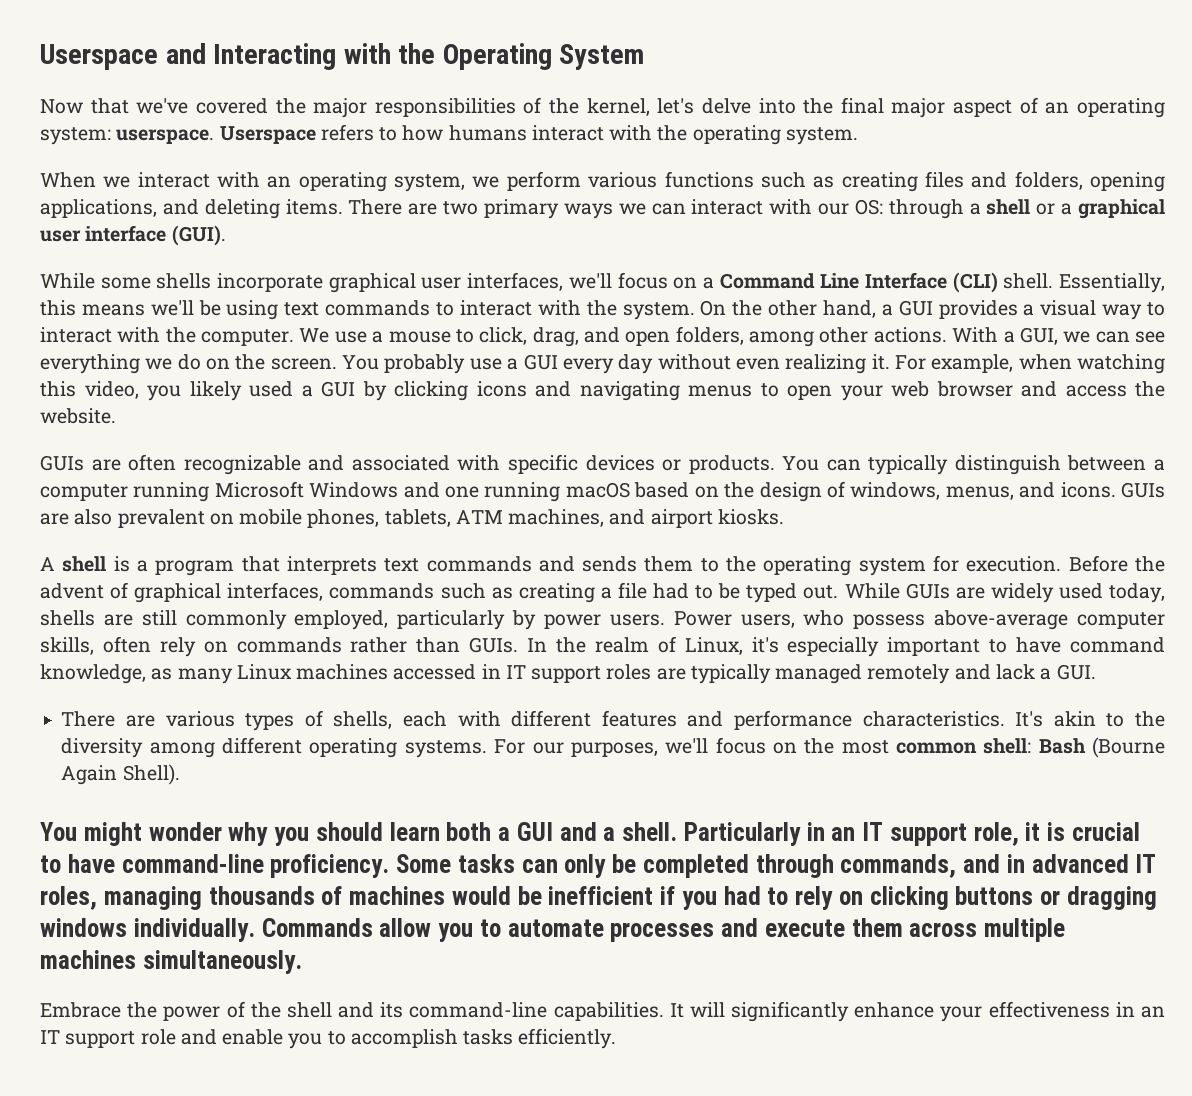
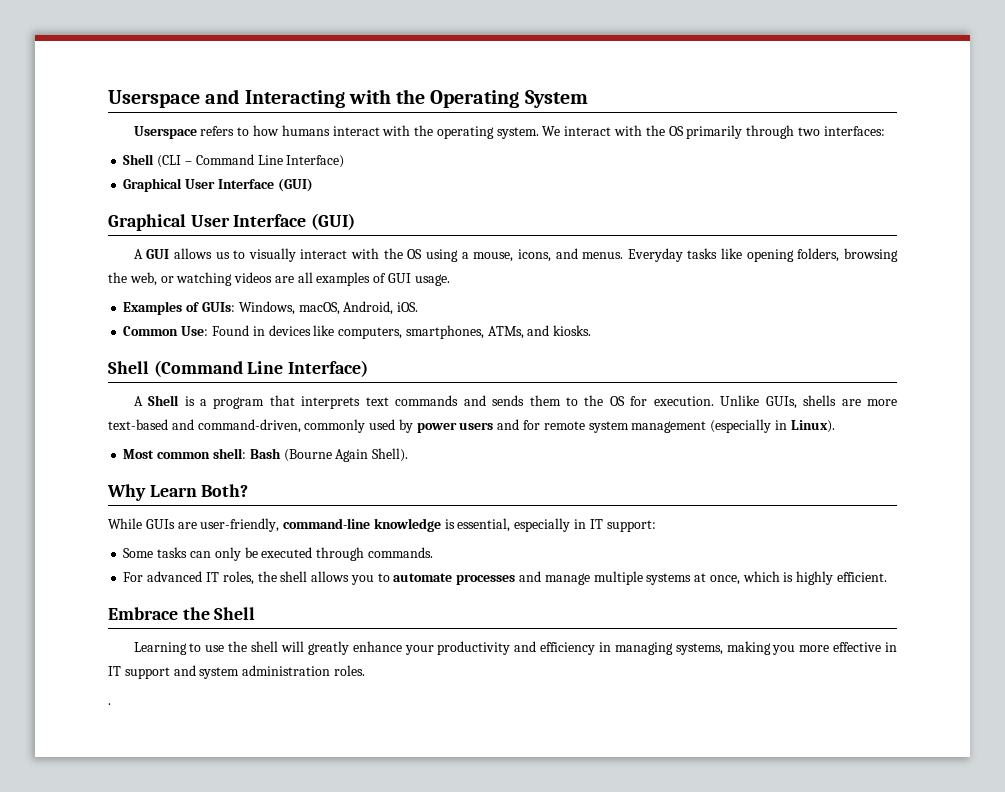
[40,97,1165,118] [40,127,215,145] Now that we've covered the major responsibilities of the kernel, let's delve into the final major aspect of an operating system: userspace. -> (588, 99) none
[40,171,1166,192] [40,199,1166,219] [40,225,226,246] [40,272,1165,293] [40,300,1165,320] [40,326,1165,347] [40,354,1166,374] [40,381,1165,401] [40,408,116,424] [40,454,1165,475] [40,481,1165,502] [40,509,784,528] [40,556,107,572] // When we interact with an operating system, we perform various functions such as creating files and folders, opening applications, and deleting items. There are two primary ways we can interact with our OS: through a shell or a graphical user interface (GUI). // While some shells incorporate graphical user interfaces, we'll focus on a Command Line Interface (CLI) shell. Essentially, this means we'll be using text commands to interact with the system. On the other hand, a GUI provides a visual way to interact with the computer. We use a mouse to click, drag, and open folders, among other actions. With a GUI, we can see everything we do on the screen. You probably use a GUI every day without even realizing it. For example, when watching this video, you likely used a GUI by clicking icons and navigating menus to open your web browser and access the website. // GUIs are often recognizable and associated with specific devices or products. You can typically distinguish between a computer running Microsoft Windows and one running macOS based on the design of windows, menus, and icons. GUIs are also prevalent on mobile phones, tablets, ATM machines, and airport kiosks. // A shell -> [542,125,885,139] [123,154,345,168] [123,178,313,192] [108,213,356,231] [133,248,898,262] [108,272,450,286] [123,301,419,315] [123,325,592,339] [108,360,369,377] [133,395,180,406] We interact with the OS primarily through two interfaces: // Shell (CLI – Command Line Interface) // Graphical User Interface (GUI) // Graphical User Interface (GUI) // A GUI allows us to visually interact with the OS using a mouse, icons, and menus. Everyday tasks like opening folders, browsing the web, or watching videos are all examples of GUI usage. // Examples of GUIs: Windows, macOS, Android, iOS. // Common Use: Found in devices like computers, smartphones, ATMs, and kiosks. // Shell (Command Line Interface) // A Shell
[763,555,1165,576] [40,582,1166,603] [40,610,1166,630] [40,636,1166,657] [40,664,1096,684] [61,710,1165,731] [61,737,889,758] operating system for execution. Before the advent of graphical interfaces, commands such as creating a file had to be typed out. While GUIs are widely used today, shells are still commonly employed, particularly by power users. Power users, who possess above-average computer skills, often rely on commands rather than GUIs. In the realm of Linux, it's especially important to have command knowledge, as many Linux machines accessed in IT support roles are typically managed remotely and lack a GUI. // There are various types of shells, each with different features and performance characteristics. It's akin to the diversity among different operating systems. For our purposes, we'll focus on the most -> [609,395,898,409] [108,419,835,433] [123,449,155,459] OS for execution. Unlike GUIs, shells are more text-based and command-driven, commonly used by power users and for remote system management (especially in Linux). // Most
[40,822,1140,846] [40,854,390,878] You might wonder why you should learn both a GUI and a shell. Particularly in an IT support role, it is crucial to have command-line proficiency. -> [107,484,249,501] [108,518,656,532] Why Learn Both? // While GUIs are user-friendly, command-line knowledge is essential, especially in IT support: //
[642,854,1157,878] [40,886,1157,910] [40,918,432,942] completed through commands, and in advanced IT roles, managing thousands of machines would be inefficient if you had to rely on clicking buttons or dragging windows individually. Commands allow -> [261,547,433,561] [123,571,350,585] executed through commands. // For advanced IT roles, the shell allows
[764,918,1065,942] [40,950,302,974] [40,1001,1165,1022] [40,1028,617,1049] execute them across multiple machines simultaneously. // Embrace the power of the shell and its command-line capabilities. It will significantly enhance your effectiveness in an IT support role and enable you to accomplish tasks efficiently. -> [544,571,887,585] [108,607,256,620] [133,641,897,655] [108,665,365,679] [108,703,111,705] manage multiple systems at once, which is highly efficient. // Embrace the Shell // Learning to use the shell will greatly enhance your productivity and efficiency in managing systems, making you more effective in IT support and system administration roles. // .

